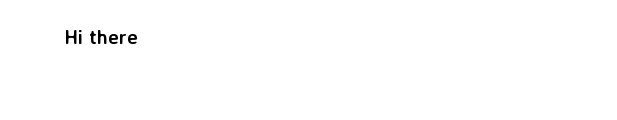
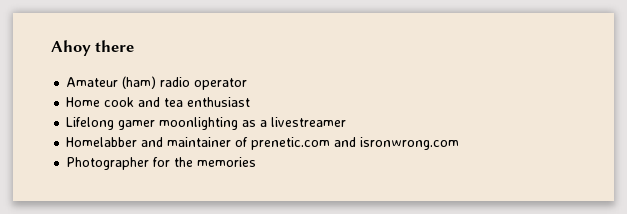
[64,30,83,44] Hi -> [51,40,91,56] Ahoy
(138, 37) none -> [66,76,248,90] [66,97,251,107] [66,117,347,130] [66,137,460,150] [66,157,257,170] // Amateur (ham) radio operator // Home cook and tea enthusiast // Lifelong gamer moonlighting as a livestreamer // Homelabber and maintainer of prenetic.com and isronwrong.com // Photographer for the memories

